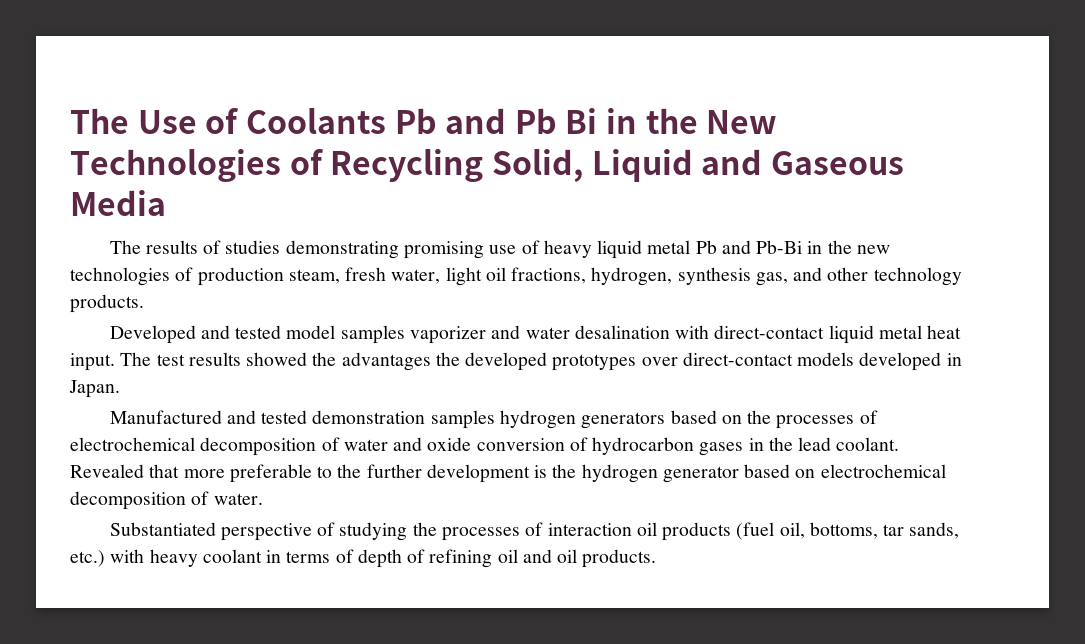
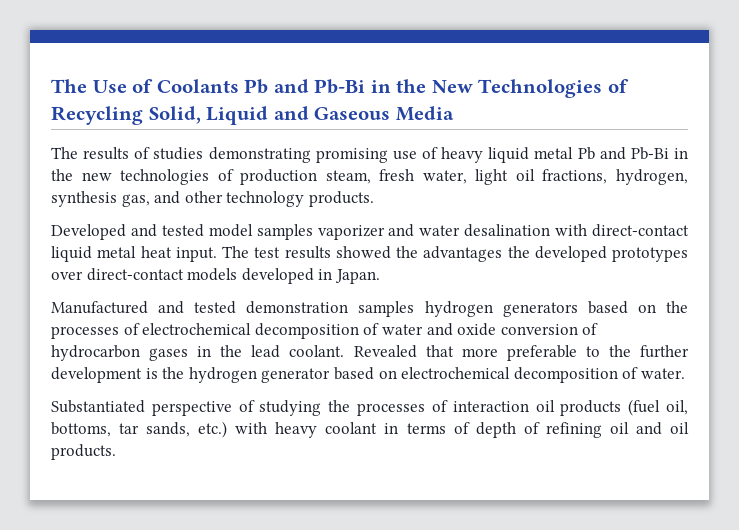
[514,108,598,134] Pb Bi -> [314,79,366,94] Pb-Bi

